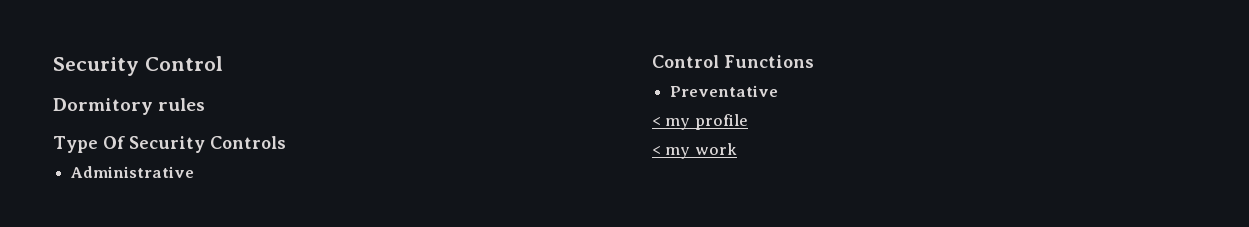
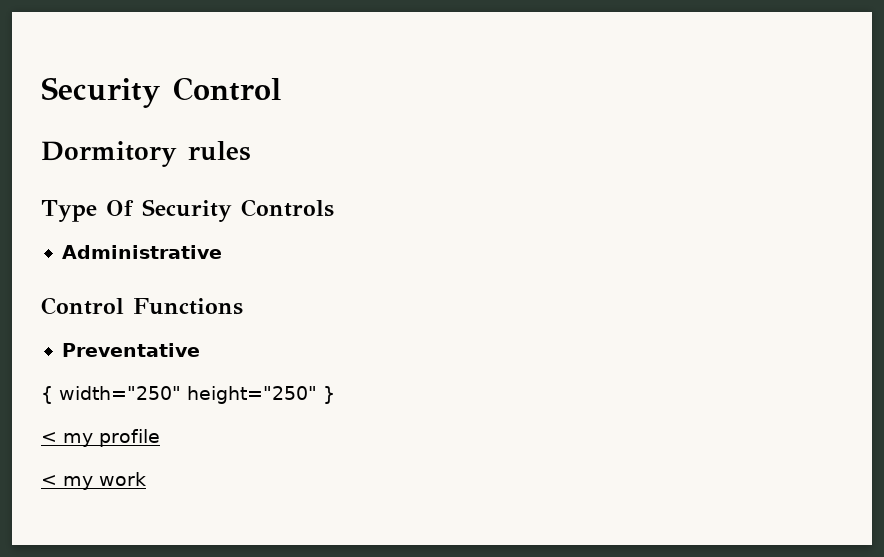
(779, 91) none -> [41,386,335,404] // { width="250" height="250" }

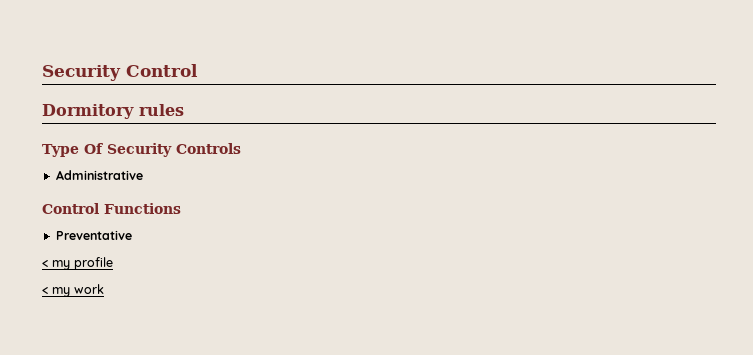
[41,386,335,404] // { width="250" height="250" } -> (132, 235) none

